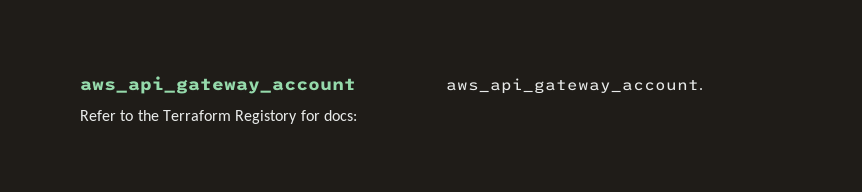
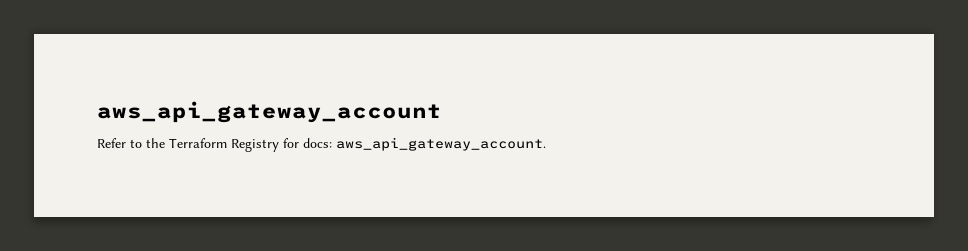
[235,110,298,124] Registory -> [231,139,279,152] Registry

